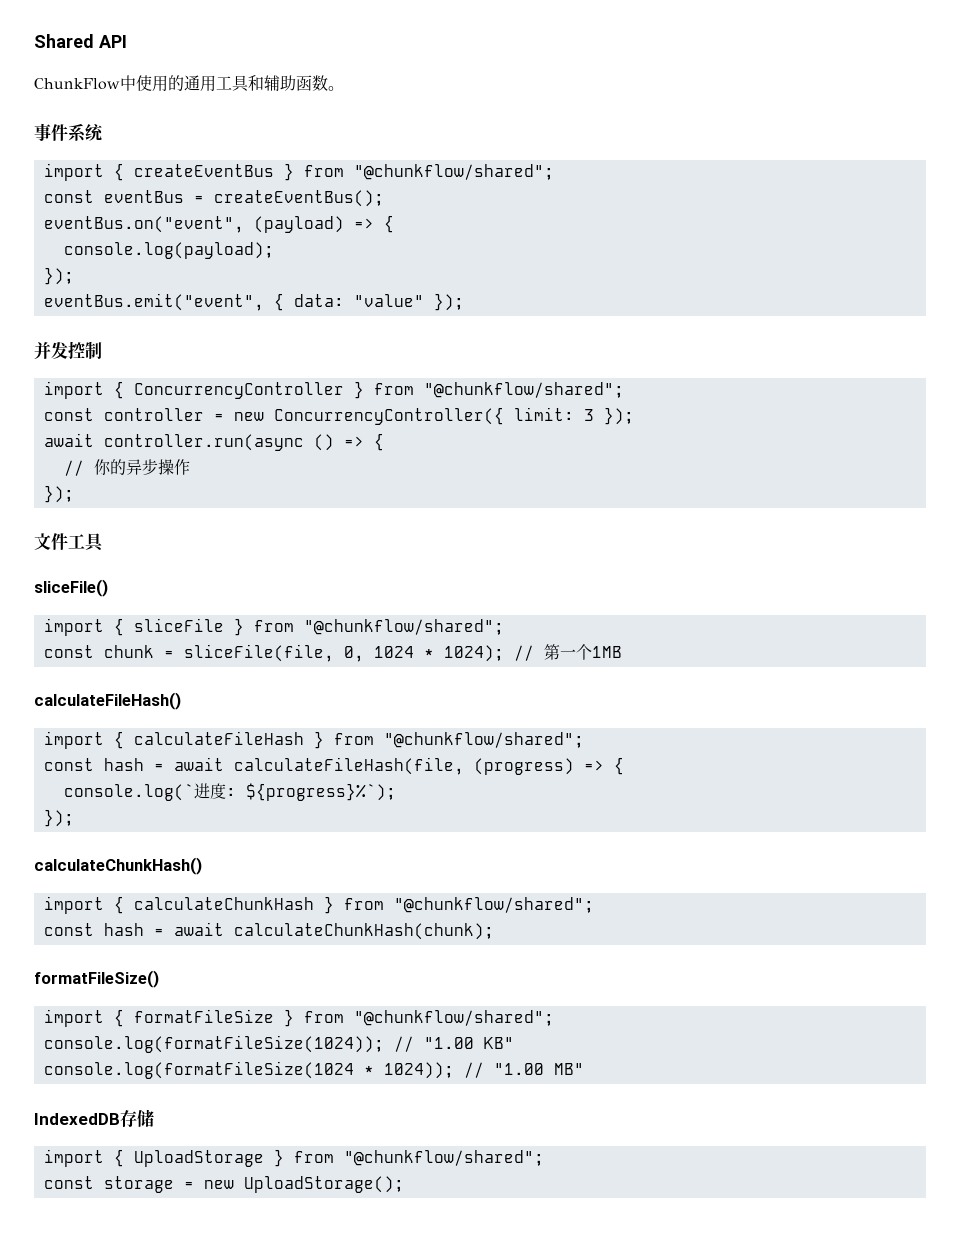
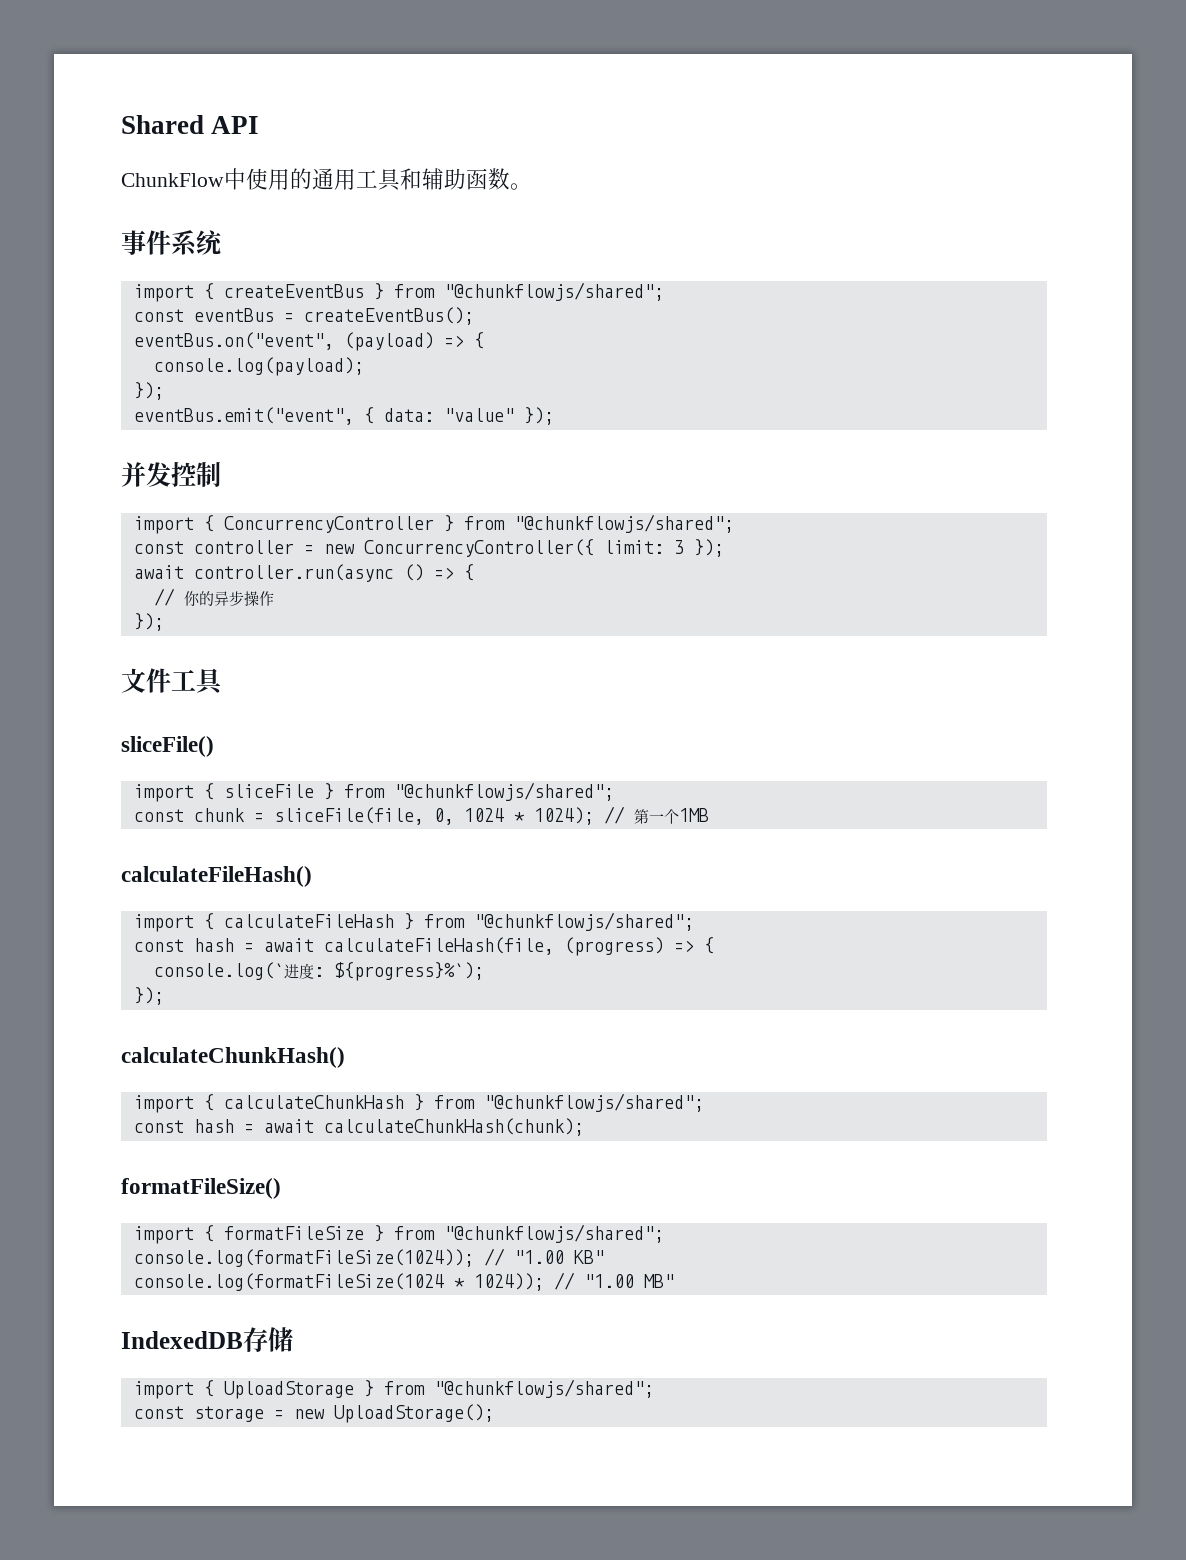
[353,164,554,180] "@chunkflow/shared"; -> [443,282,664,301] "@chunkflowjs/shared";
[423,382,624,398] "@chunkflow/shared"; -> [513,514,734,533] "@chunkflowjs/shared";
[303,619,504,635] "@chunkflow/shared"; -> [393,782,614,801] "@chunkflowjs/shared";
[383,732,584,748] "@chunkflow/shared"; -> [473,912,694,931] "@chunkflowjs/shared";
[393,897,594,913] "@chunkflow/shared"; -> [483,1093,704,1112] "@chunkflowjs/shared";
[353,1010,554,1026] "@chunkflow/shared"; -> [443,1224,664,1243] "@chunkflowjs/shared";
[343,1150,544,1166] "@chunkflow/shared"; -> [433,1379,654,1398] "@chunkflowjs/shared";

